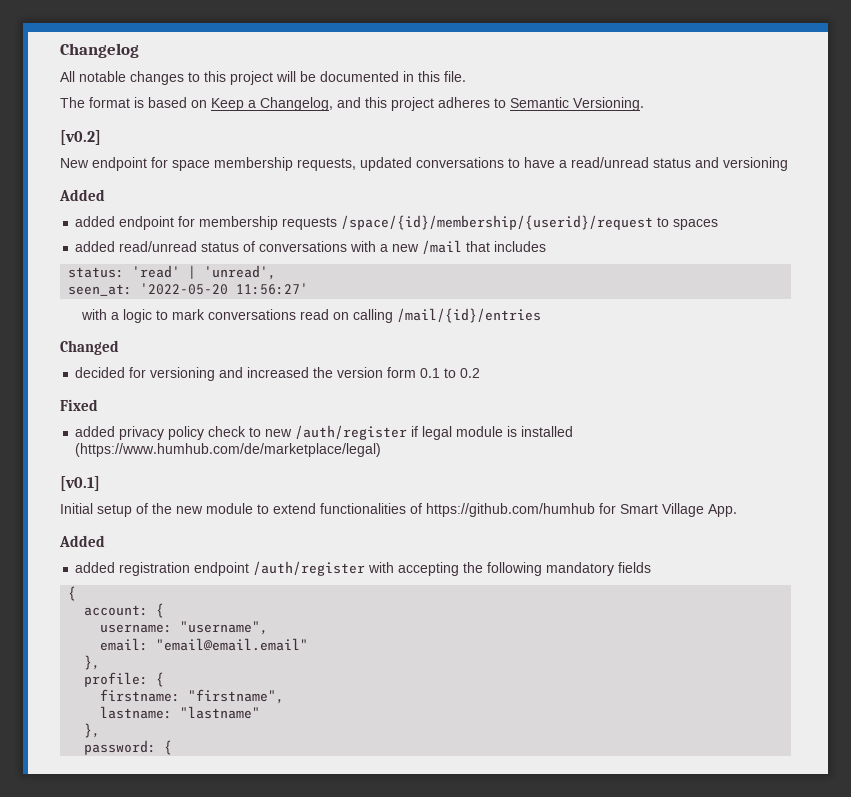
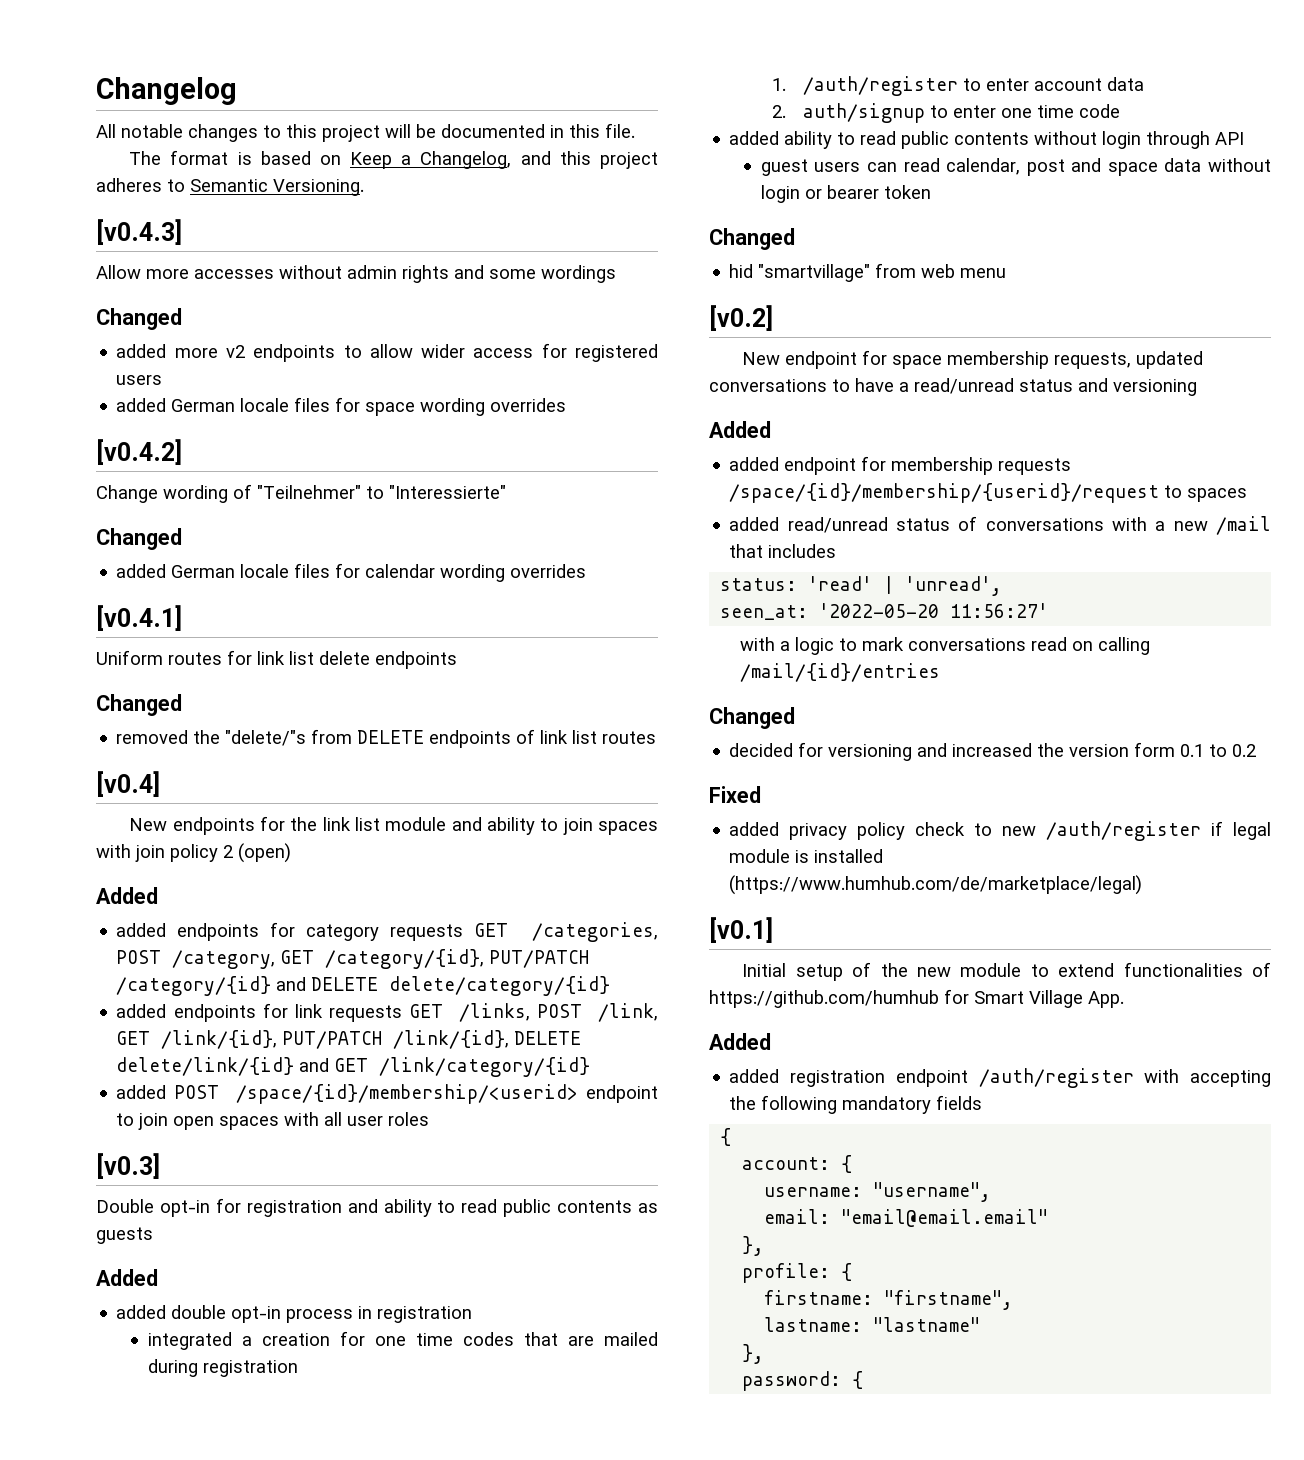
(644, 104) none -> [96,219,182,245] [96,265,616,283] [96,308,182,330] [116,343,658,362] [116,375,163,385] [116,397,567,416] [96,439,182,465] [96,484,506,503] [96,528,182,550] [116,563,587,582] [96,605,182,631] [96,650,457,669] [96,694,182,716] [116,729,657,748] [96,771,160,797] [129,816,658,835] [96,843,291,863] [96,887,158,904] [116,922,658,942] [116,949,590,969] [116,976,611,996] [116,1003,658,1022] [116,1030,582,1049] [116,1057,591,1077] [116,1084,658,1104] [116,1112,430,1130] [96,1153,160,1179] [96,1198,658,1217] [96,1227,153,1244] [96,1269,158,1286] [116,1305,473,1323] [147,1331,658,1350] [147,1359,298,1377] [771,76,1145,96] [771,103,1121,123] [729,131,1245,149] [760,158,1271,176] [760,185,931,203] [709,228,795,250] [729,263,1007,282] // [v0.4.3] // Allow more accesses without admin rights and some wordings // Changed // added more v2 endpoints to allow wider access for registered users // added German locale files for space wording overrides // [v0.4.2] // Change wording of "Teilnehmer" to "Interessierte" // Changed // added German locale files for calendar wording overrides // [v0.4.1] // Uniform routes for link list delete endpoints // Changed // removed the "delete/"s from DELETE endpoints of link list routes // [v0.4] // New endpoints for the link list module and ability to join spaces with join policy 2 (open) // Added // added endpoints for category requests GET /categories, POST /category, GET /category/{id}, PUT/PATCH /category/{id} and DELETE delete/category/{id} // added endpoints for link requests GET /links, POST /link, GET /link/{id}, PUT/PATCH /link/{id}, DELETE delete/link/{id} and GET /link/category/{id} // added POST /space/{id}/membership/<userid> endpoint to join open spaces with all user roles // [v0.3] // Double opt-in for registration and ability to read public contents as guests // Added // added double opt-in process in registration // integrated a creation for one time codes that are mailed during registration // 1. /auth/register to enter account data // 2. auth/signup to enter one time code // added ability to read public contents without login through API // guest users can read calendar, post and space data without login or bearer token // Changed // hid "smartvillage" from web menu

